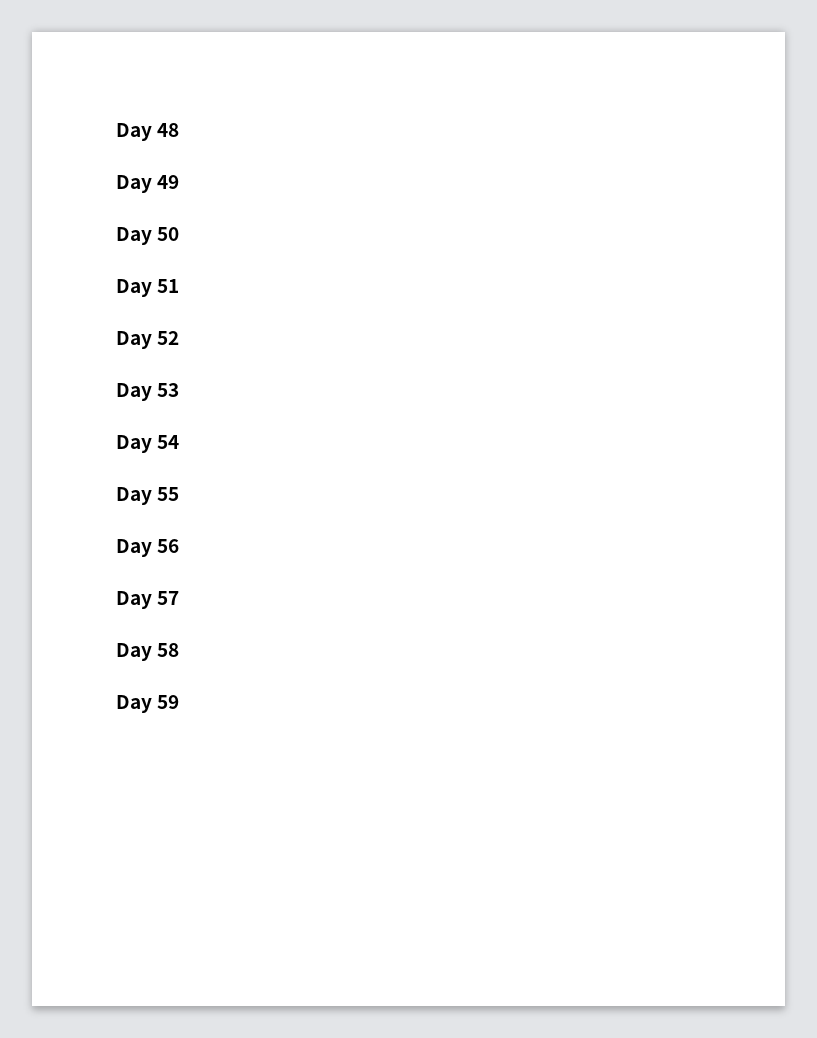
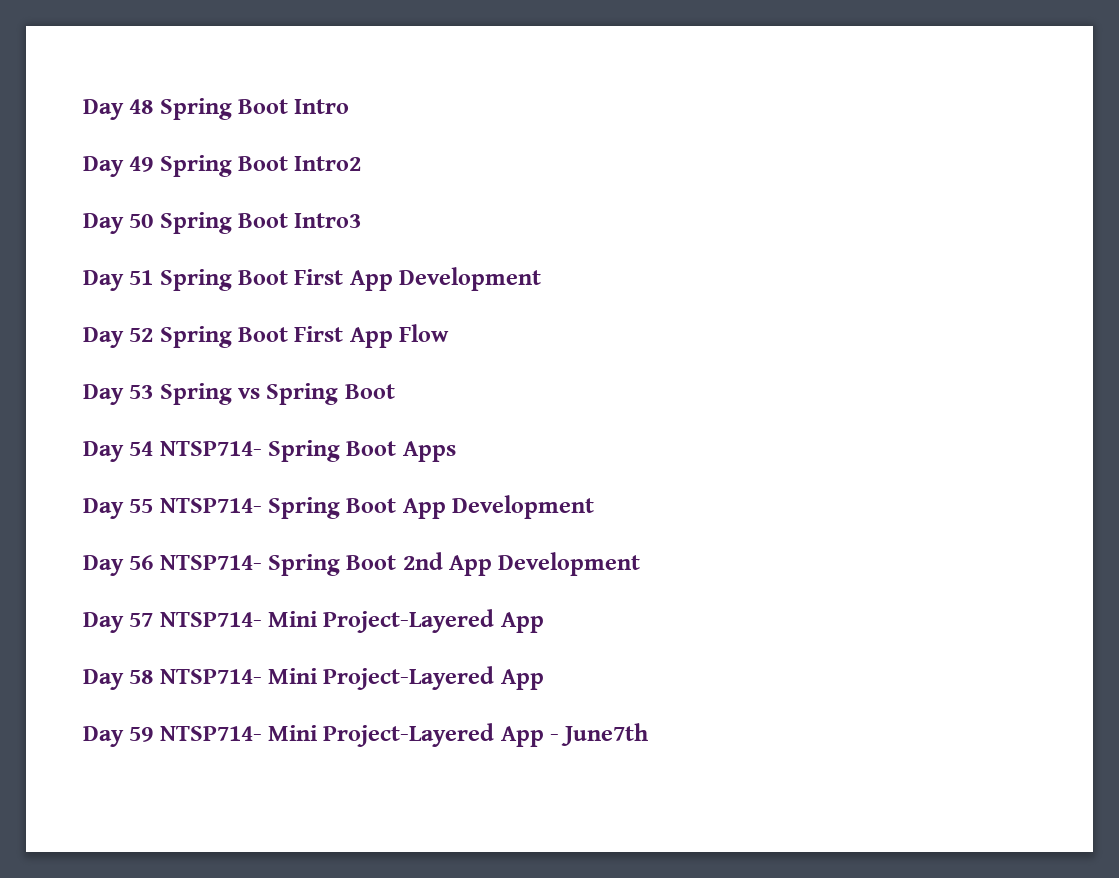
(180, 130) none -> [159,98,350,120] Spring Boot Intro
(180, 182) none -> [159,155,362,177] Spring Boot Intro2
(180, 234) none -> [159,212,362,234] Spring Boot Intro3
[116,331,180,349] [116,383,180,401] [116,435,180,453] [116,487,180,505] [116,539,180,557] [116,591,180,609] [116,643,180,661] [116,695,180,713] // Day 52 // Day 53 // Day 54 // Day 55 // Day 56 // Day 57 // Day 58 // Day 59 -> [159,267,542,291] [83,324,450,348] [83,383,395,405] [83,440,456,462] [83,495,595,519] [83,552,641,576] [83,609,544,633] [83,666,544,690] [83,723,649,747] Spring Boot First App Development // Day 52 Spring Boot First App Flow // Day 53 Spring vs Spring Boot // Day 54 NTSP714- Spring Boot Apps // Day 55 NTSP714- Spring Boot App Development // Day 56 NTSP714- Spring Boot 2nd App Development // Day 57 NTSP714- Mini Project-Layered App // Day 58 NTSP714- Mini Project-Layered App // Day 59 NTSP714- Mini Project-Layered App - June7th

